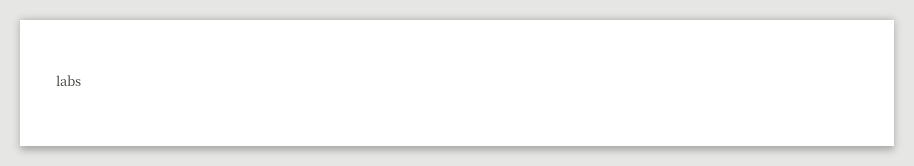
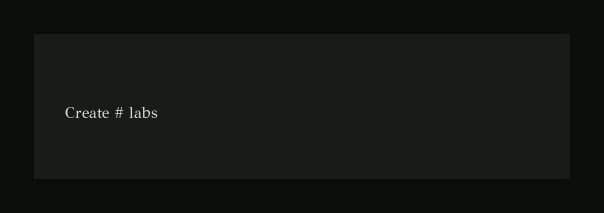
(56, 80) none -> [65,107,124,118] Create #

